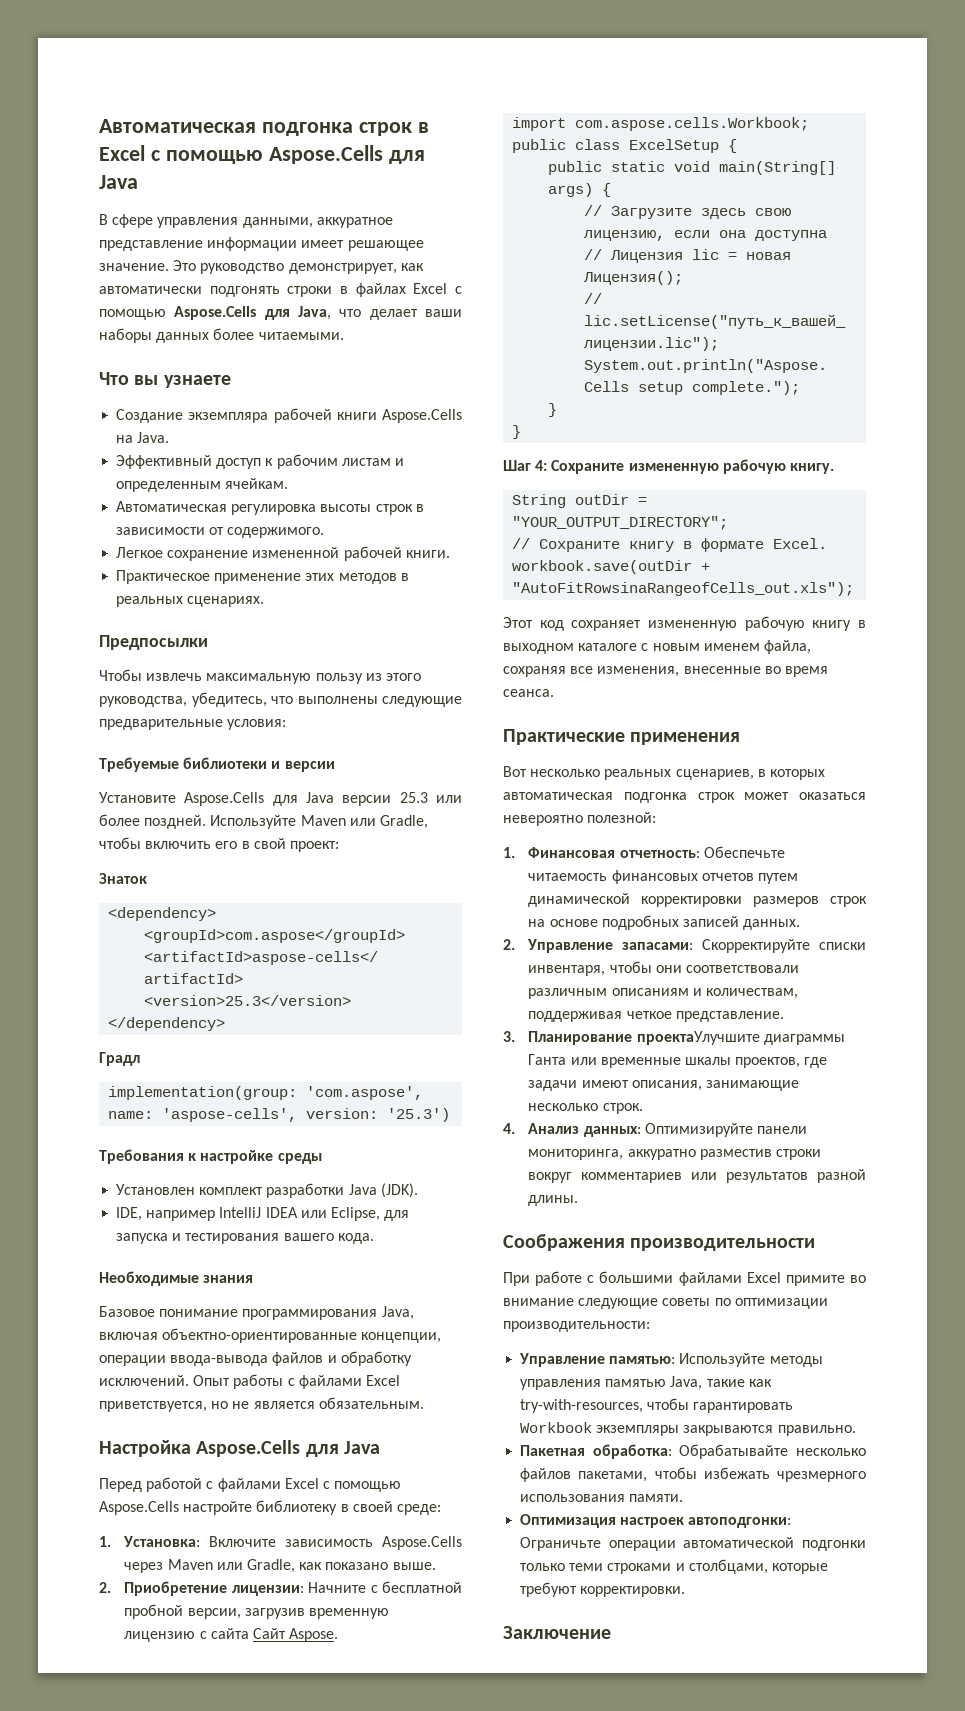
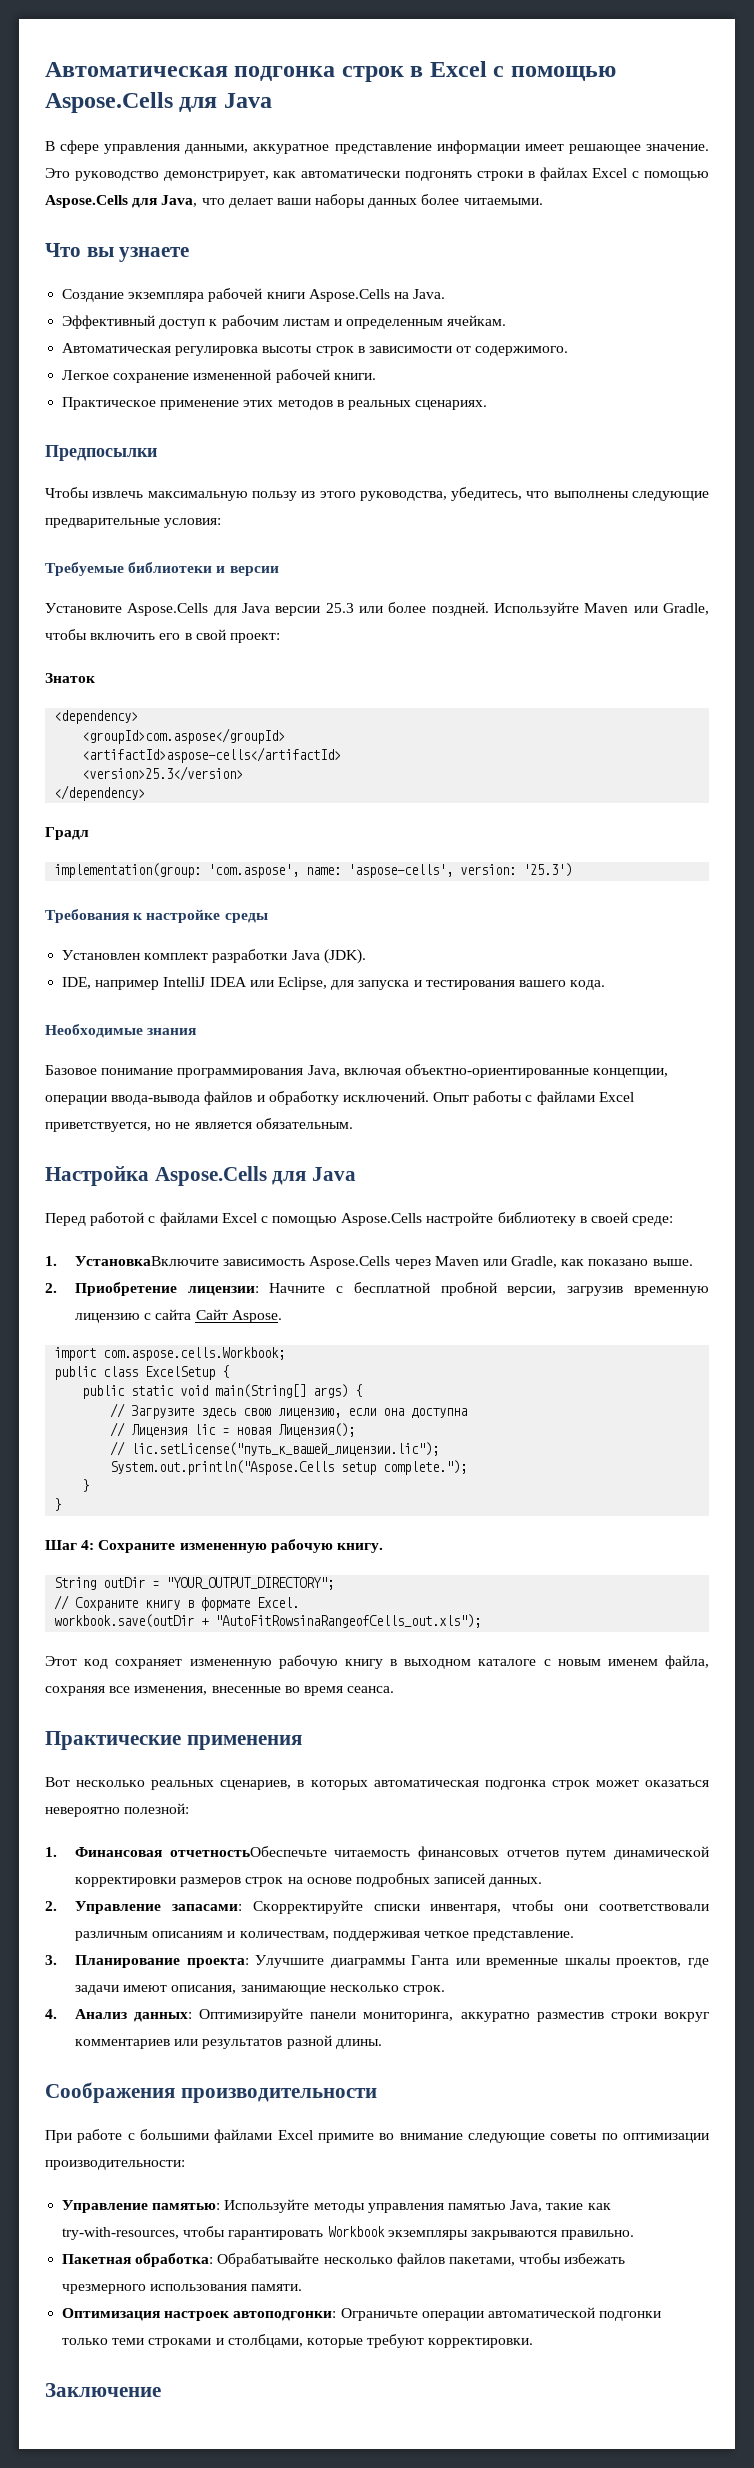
[123,1536,277,1547] Установка: Включите -> [74,1256,219,1266] УстановкаВключите
[619,846,785,858] отчетность: Обеспечьте -> [169,1846,327,1857] отчетностьОбеспечьте
[636,1031,760,1045] проектаУлучшите -> [186,1955,325,1968] проекта: Улучшите

